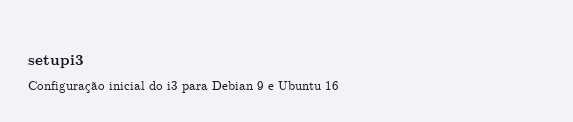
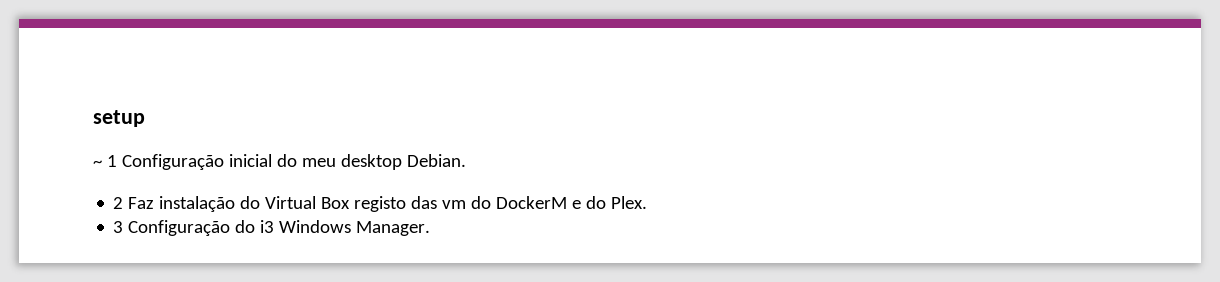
[28,55,84,68] [28,81,339,93] setupi3 // Configuração inicial do i3 para Debian 9 e Ubuntu 16 -> [93,110,145,127] [93,154,466,170] [113,196,648,212] [113,220,431,236] setup // ~ 1 Configuração inicial do meu desktop Debian. // 2 Faz instalação do Virtual Box registo das vm do DockerM e do Plex. // 3 Configuração do i3 Windows Manager.

